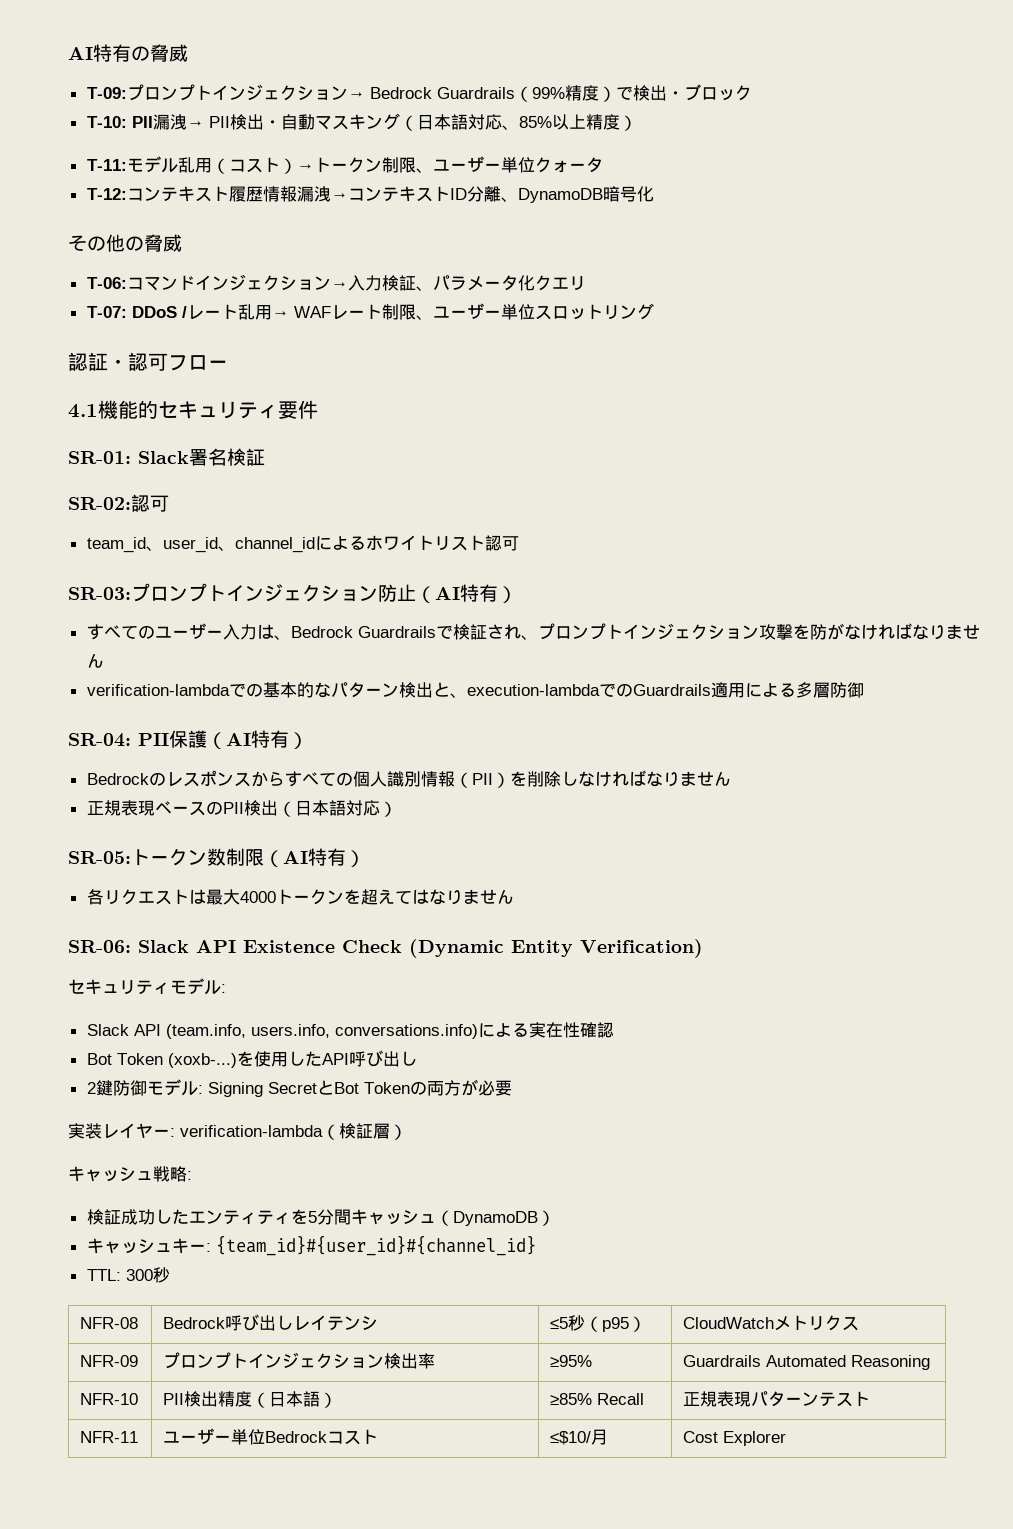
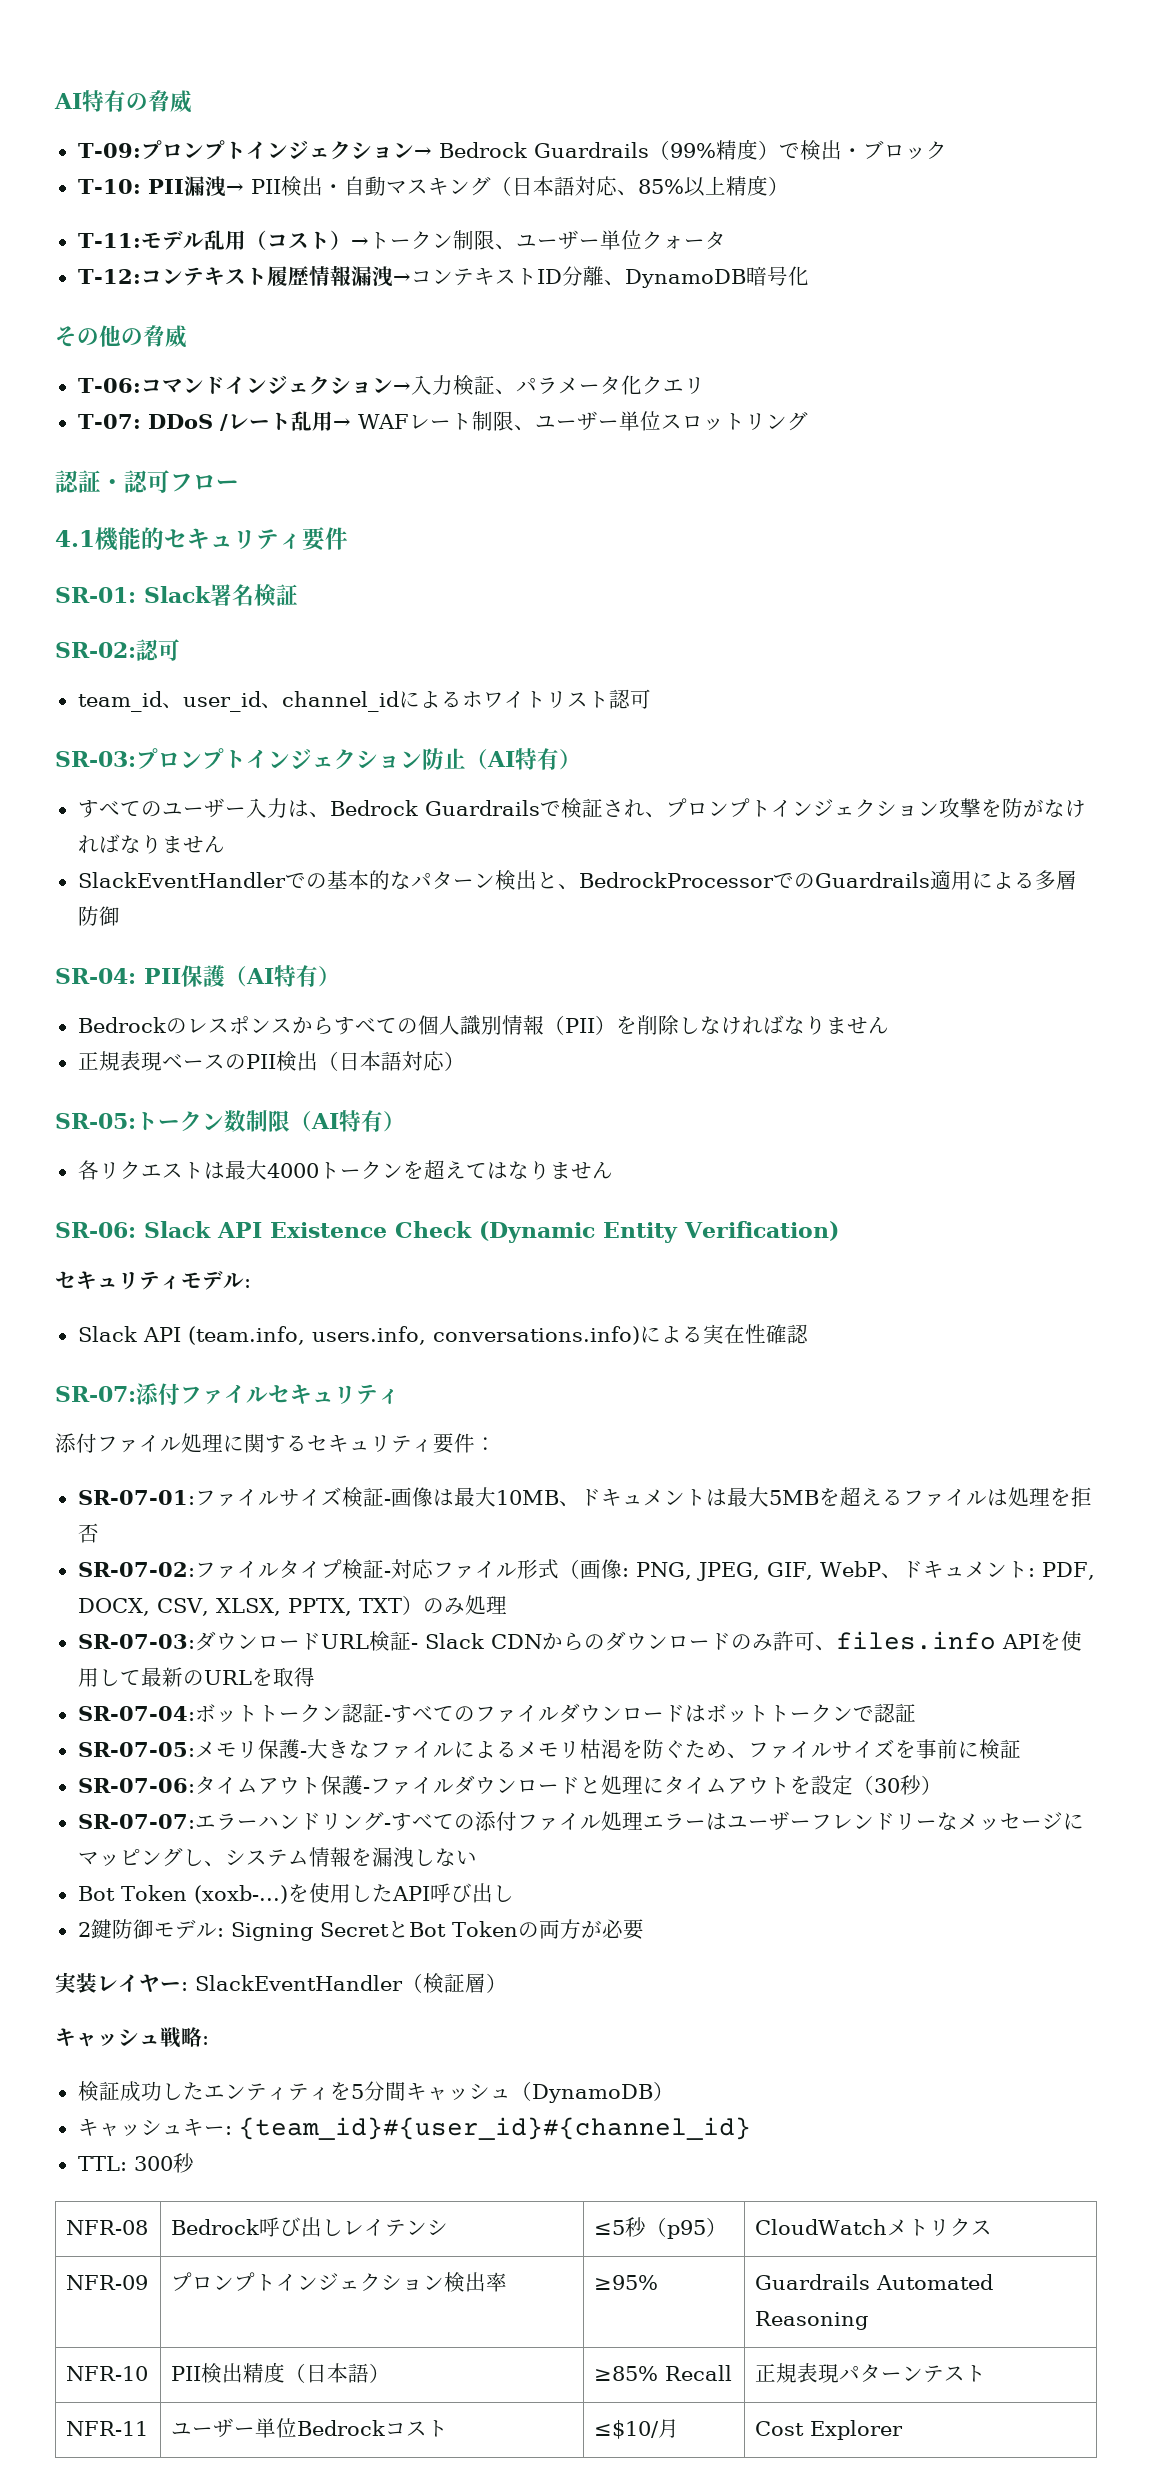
[86,684,230,696] verification-lambda -> [77,872,286,888] SlackEventHandler
[466,684,600,696] execution-lambda -> [578,872,774,888] BedrockProcessor
(614, 1030) none -> [55,1383,400,1405] [55,1433,496,1454] [77,1487,1092,1507] [77,1523,99,1543] [77,1559,1096,1581] [77,1595,507,1616] [77,1631,1082,1651] [77,1667,315,1687] [77,1703,916,1723] [77,1739,1021,1759] [77,1775,942,1795] [77,1811,1084,1831] [77,1847,477,1867] // SR-07:添付ファイルセキュリティ // 添付ファイル処理に関するセキュリティ要件： // SR-07-01:ファイルサイズ検証-画像は最大10MB、ドキュメントは最大5MBを超えるファイルは処理を拒否 // SR-07-02:ファイルタイプ検証-対応ファイル形式（画像: PNG, JPEG, GIF, WebP、ドキュメント: PDF, DOCX, CSV, XLSX, PPTX, TXT）のみ処理 // SR-07-03:ダウンロードURL検証- Slack CDNからのダウンロードのみ許可、files.info APIを使用して最新のURLを取得 // SR-07-04:ボットトークン認証-すべてのファイルダウンロードはボットトークンで認証 // SR-07-05:メモリ保護-大きなファイルによるメモリ枯渇を防ぐため、ファイルサイズを事前に検証 // SR-07-06:タイムアウト保護-ファイルダウンロードと処理にタイムアウトを設定（30秒） // SR-07-07:エラーハンドリング-すべての添付ファイル処理エラーはユーザーフレンドリーなメッセージにマッピングし、システム情報を漏洩しない
[180,1125,323,1137] verification-lambda -> [195,1975,403,1991] SlackEventHandler

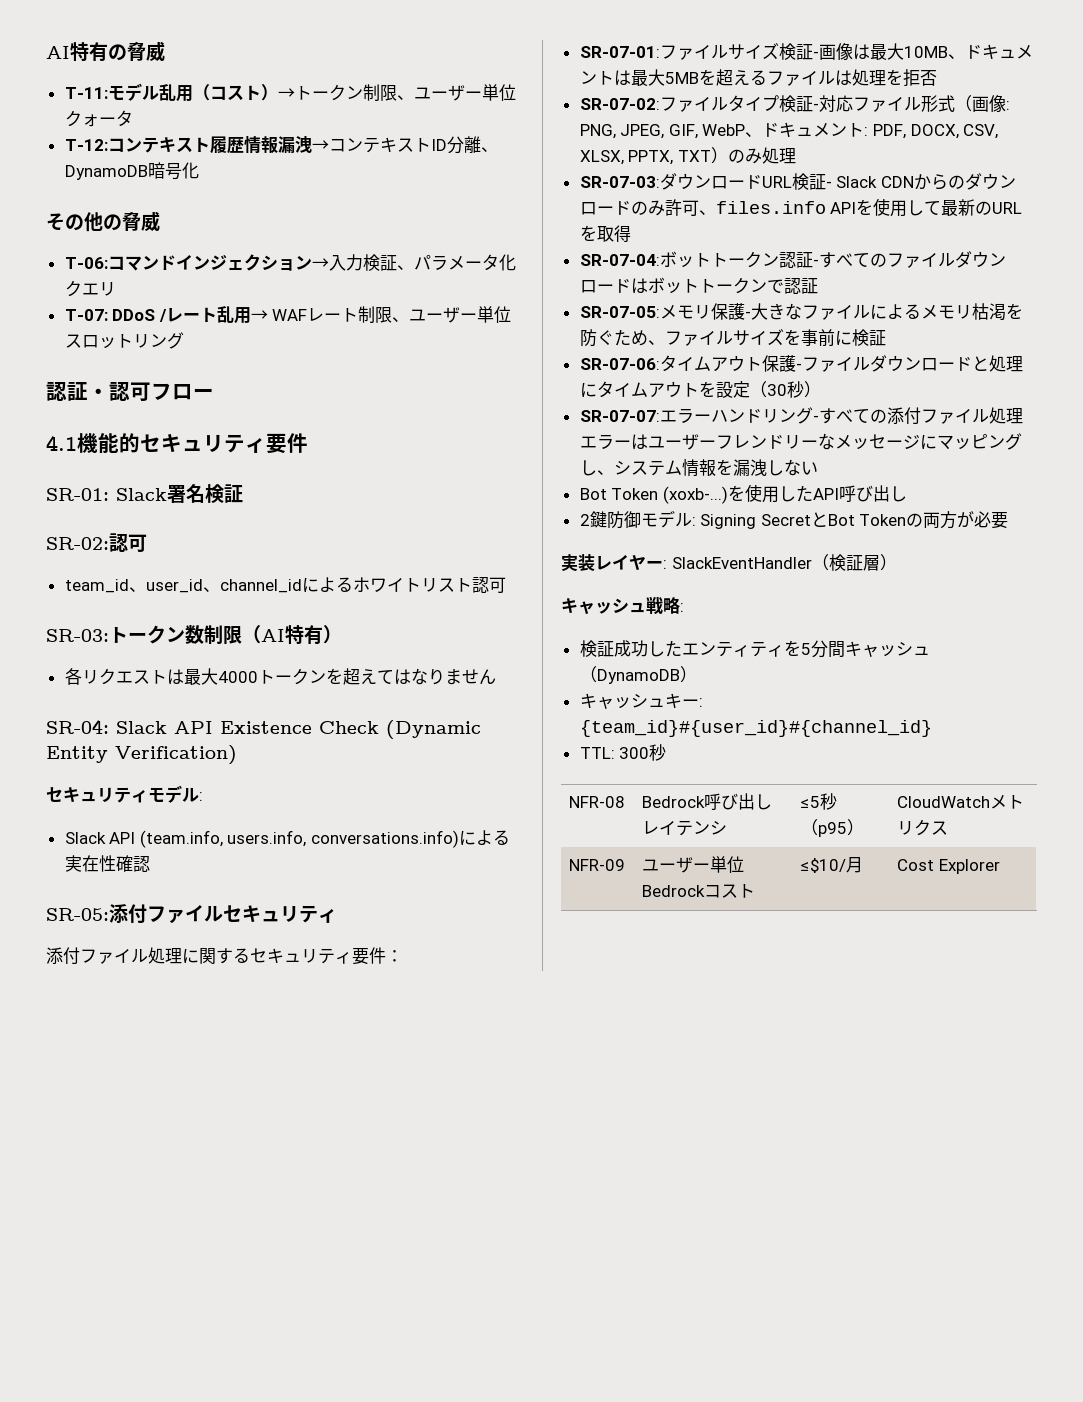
[77,139,947,160] [77,175,789,197] // T-09:プロンプトインジェクション→ Bedrock Guardrails（99%精度）で検出・ブロック // T-10: PII漏洩→ PII検出・自動マスキング（日本語対応、85%以上精度） -> (165, 51) none
[136,748,581,770] [77,798,1086,818] [77,834,225,854] [77,870,1077,890] [77,906,120,926] [55,965,340,987] [77,1015,889,1035] [77,1051,465,1071] [55,1113,136,1129] プロンプトインジェクション防止（AI特有） // すべてのユーザー入力は、Bedrock Guardrailsで検証され、プロンプトインジェクション攻撃を防がなければなりません // SlackEventHandlerでの基本的なパターン検出と、BedrockProcessorでのGuardrails適用による多層防御 // SR-04: PII保護（AI特有） // Bedrockのレスポンスからすべての個人識別情報（PII）を削除しなければなりません // 正規表現ベースのPII検出（日本語対応） // SR-05: -> (109, 635) none
[55,1222,136,1238] SR-06: -> [46,719,109,734] SR-04:
[55,1386,136,1402] SR-07: -> [46,908,109,921] SR-05:
[171,2272,508,2292] [594,2275,659,2290] [755,2274,994,2290] [755,2311,869,2330] [66,2366,149,2381] [171,2362,391,2383] [594,2365,733,2381] [755,2363,987,2383] [66,2421,149,2436] | プロンプトインジェクション検出率 | ≥95% | Guardrails Automated Reasoning // NFR-10 | PII検出精度（日本語） | ≥85% Recall | 正規表現パターンテスト // NFR-11 -> (626, 865) none

